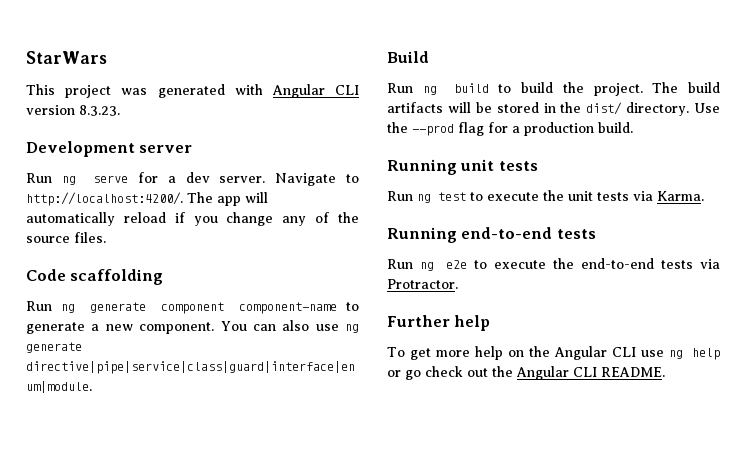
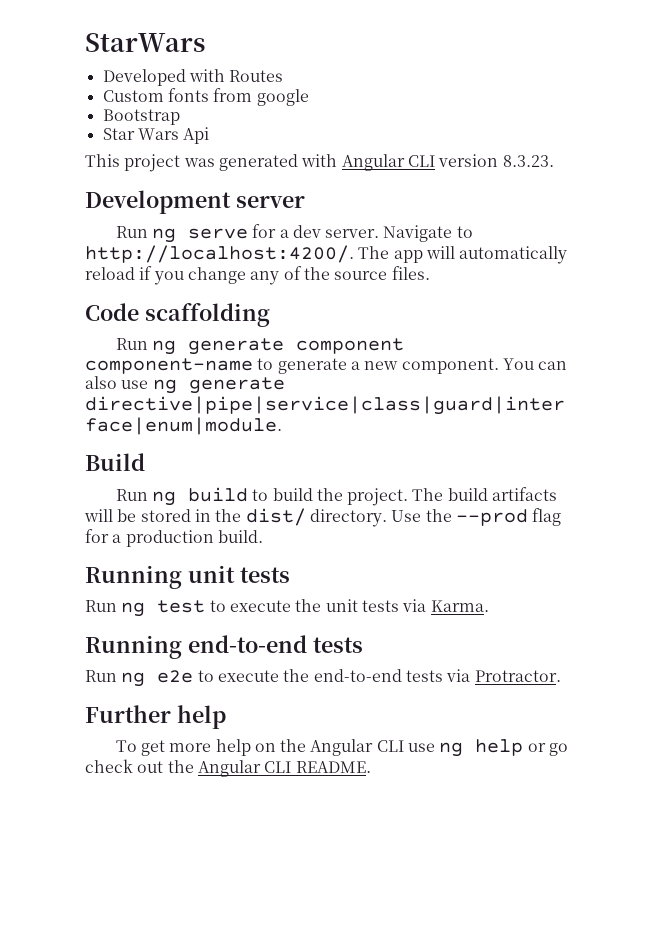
(107, 57) none -> [102,69,284,86] [102,88,309,106] [102,109,180,125] [102,127,210,144] // Developed with Routes // Custom fonts from google // Bootstrap // Star Wars Api

